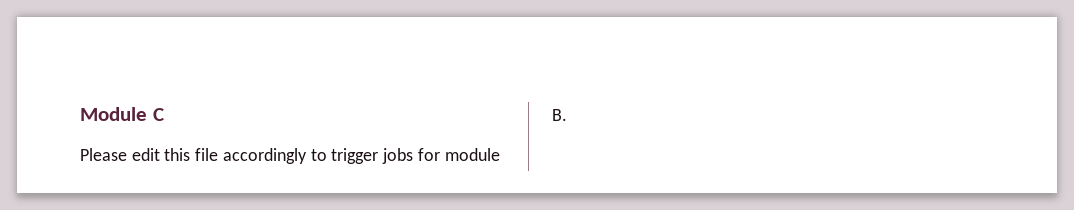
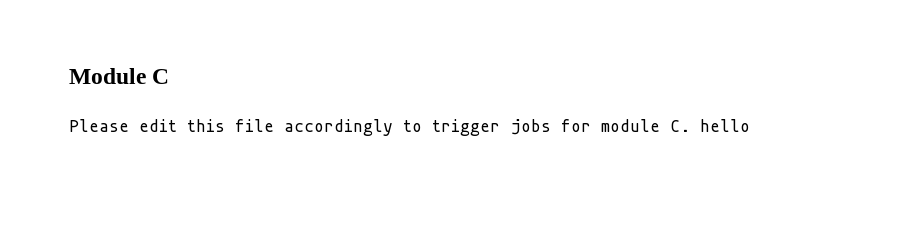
[552,109,567,121] B. -> [670,119,750,132] C. hello

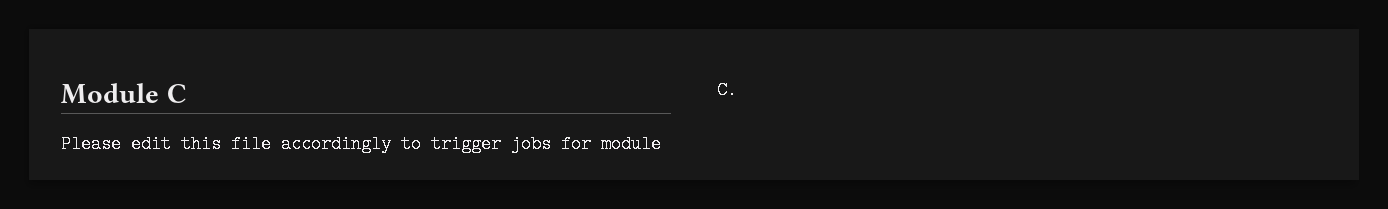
[700,119,750,132] hello -> (737, 90) none

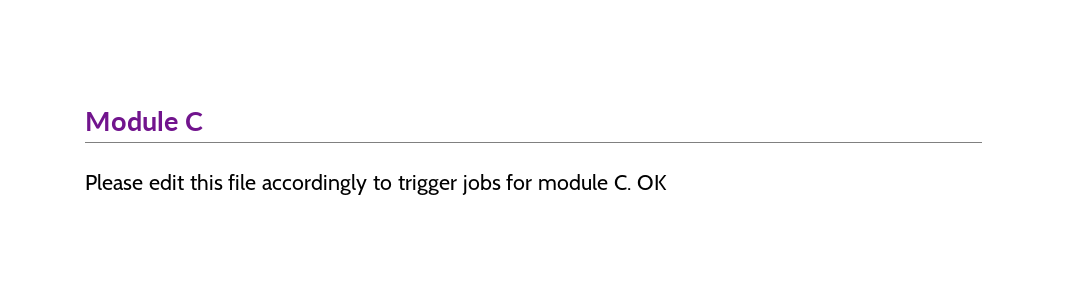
(737, 90) none -> [636,175,667,190] OK

